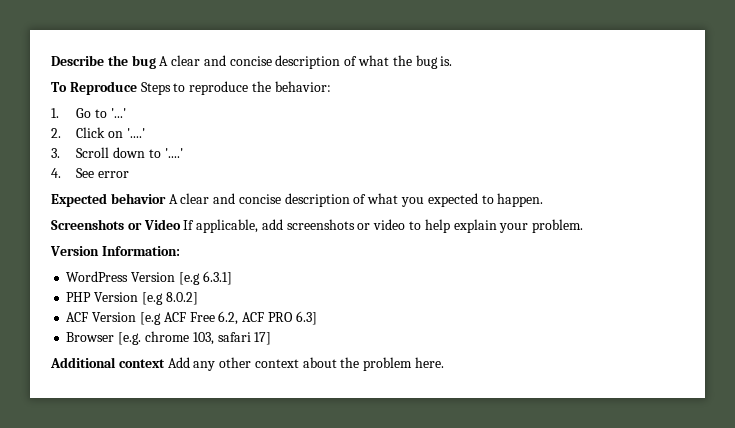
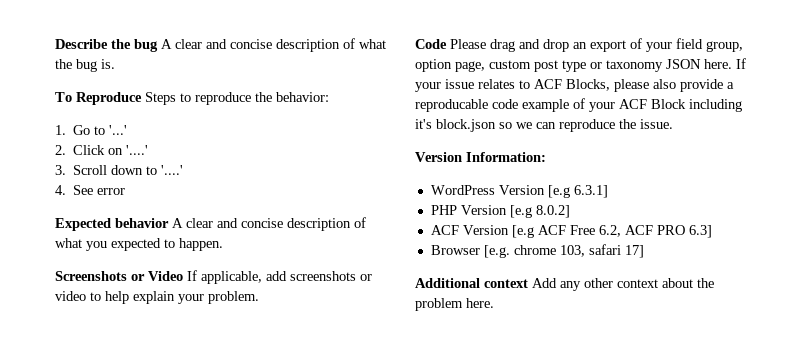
(584, 226) none -> [415,38,743,52] [415,58,746,72] [415,79,734,92] [415,98,742,112] [415,119,673,132] // Code Please drag and drop an export of your field group, option page, custom post type or taxonomy JSON here. If your issue relates to ACF Blocks, please also provide a reproducable code example of your ACF Block including it's block.json so we can reproduce the issue.

